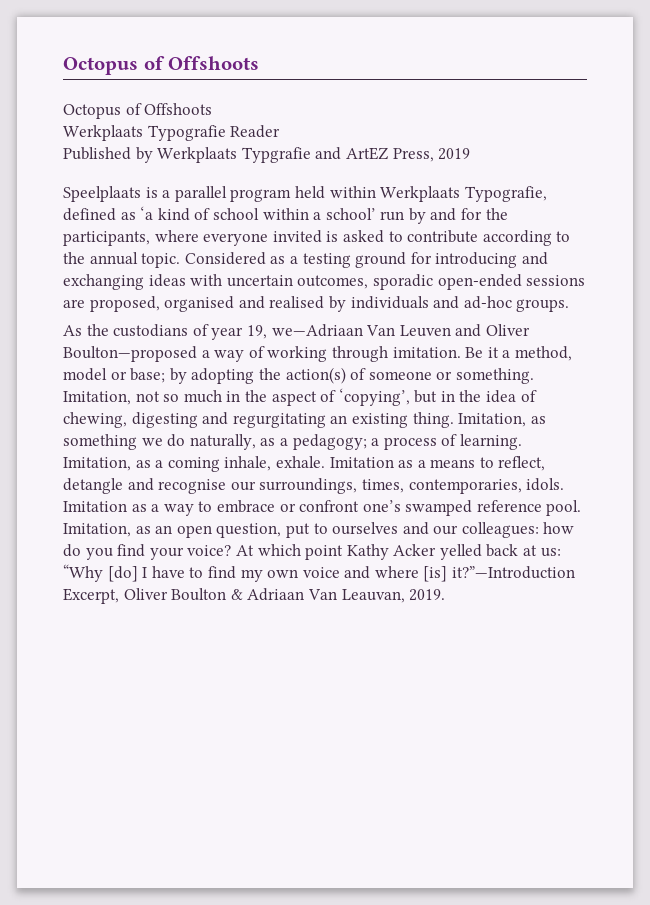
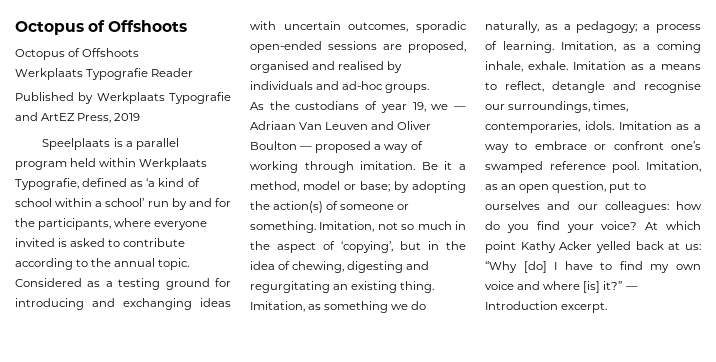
[241,147,311,163] Typgrafie -> [169,92,232,104] Typografie
[271,324,363,337] we—Adriaan -> [431,104,466,110] [250,121,296,130] we — Adriaan
[63,346,197,362] Boulton—proposed -> [250,141,372,153] Boulton — proposed
[452,566,576,579] [63,588,446,604] it?”—Introduction Excerpt, Oliver Boulton & Adriaan Van Leauvan, 2019. -> [603,281,638,290] [485,301,608,313] it?” — Introduction excerpt.

